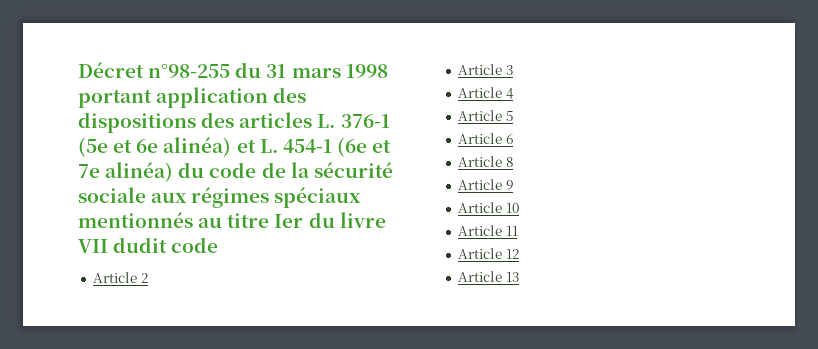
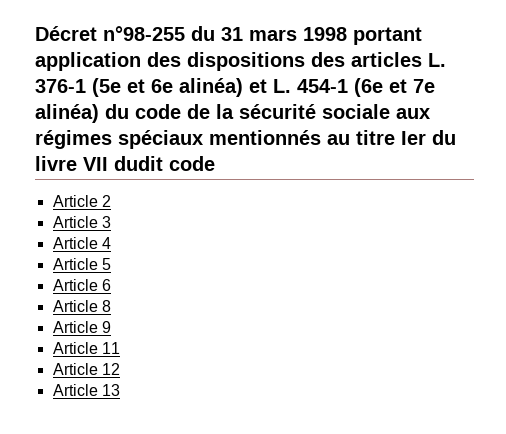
[457,202,520,213] // Article 10 -> (111, 327) none

